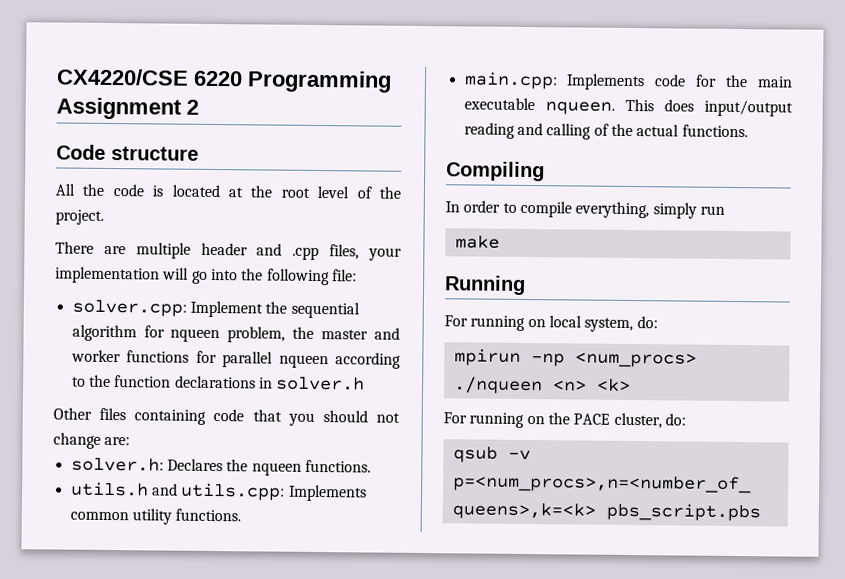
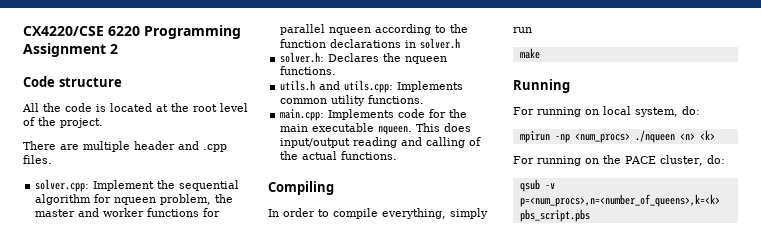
[329,244,402,261] [55,266,357,286] files, your implementation will go into the following file: -> [23,155,52,164] files.
[53,407,400,426] [53,432,131,449] // Other files containing code that you should not change are: -> (461, 43) none

